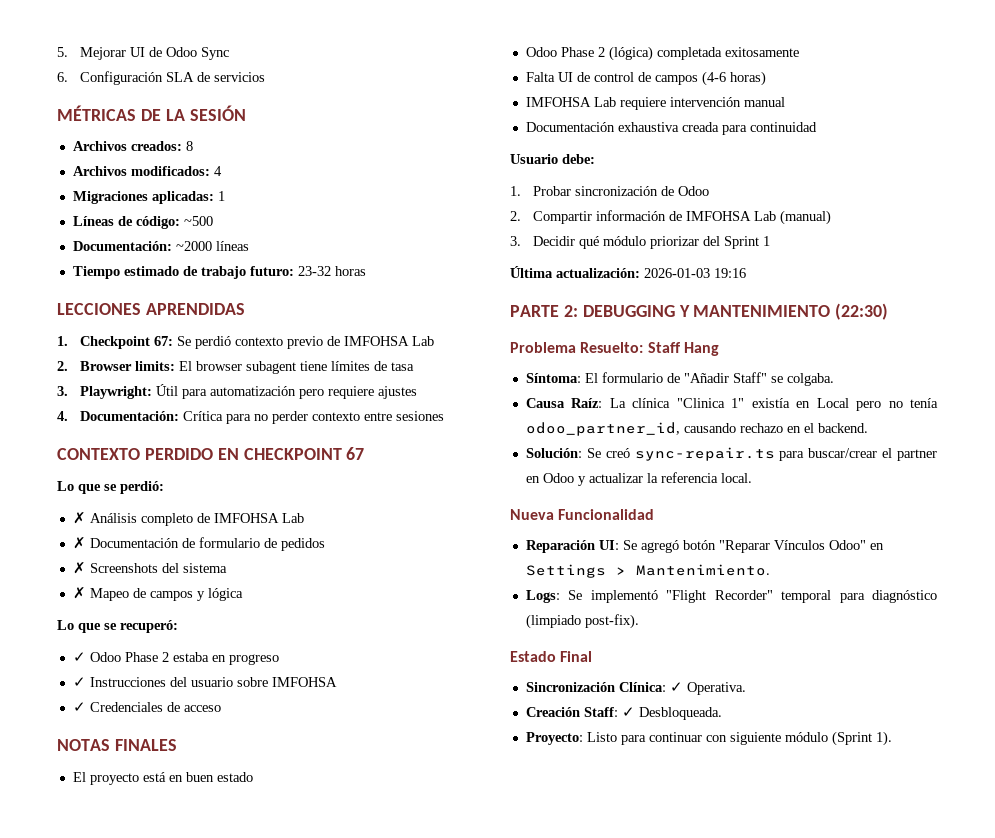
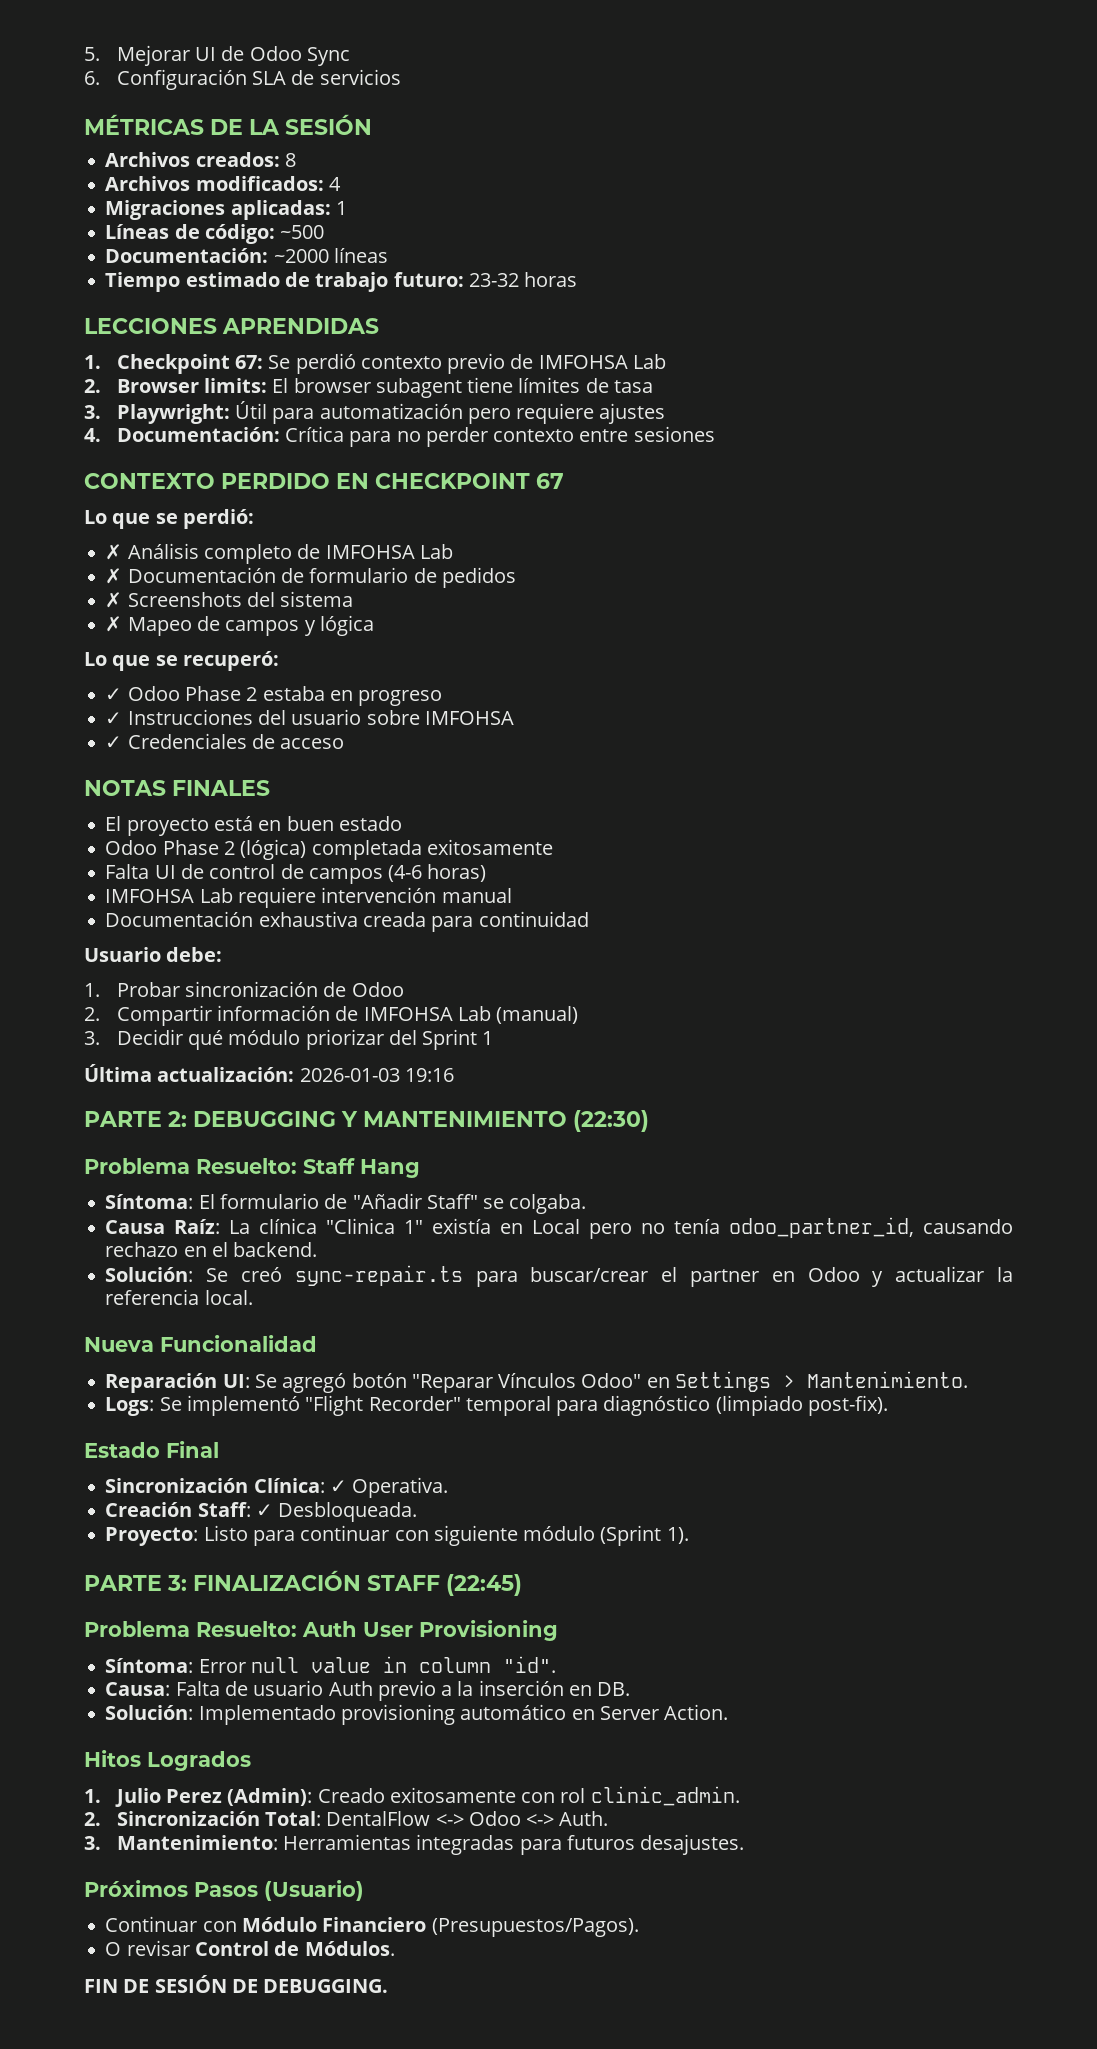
(892, 738) none -> [84,1570,522,1596] [84,1620,558,1641] [105,1656,556,1673] [105,1680,631,1701] [105,1704,729,1725] [84,1750,251,1771] [84,1786,740,1807] [84,1811,609,1826] [84,1834,745,1855] [84,1880,364,1901] [105,1916,639,1937] [105,1940,395,1956] [84,1975,389,1993] // PARTE 3: FINALIZACIÓN STAFF (22:45) // Problema Resuelto: Auth User Provisioning // Síntoma: Error null value in column "id". // Causa: Falta de usuario Auth previo a la inserción en DB. // Solución: Implementado provisioning automático en Server Action. // Hitos Logrados // 1. Julio Perez (Admin): Creado exitosamente con rol clinic_admin. // 2. Sincronización Total: DentalFlow <-> Odoo <-> Auth. // 3. Mantenimiento: Herramientas integradas para futuros desajustes. // Próximos Pasos (Usuario) // Continuar con Módulo Financiero (Presupuestos/Pagos). // O revisar Control de Módulos. // FIN DE SESIÓN DE DEBUGGING.

